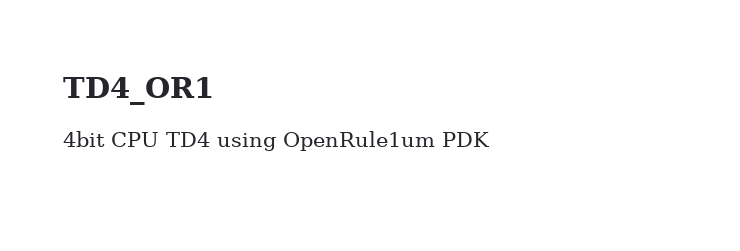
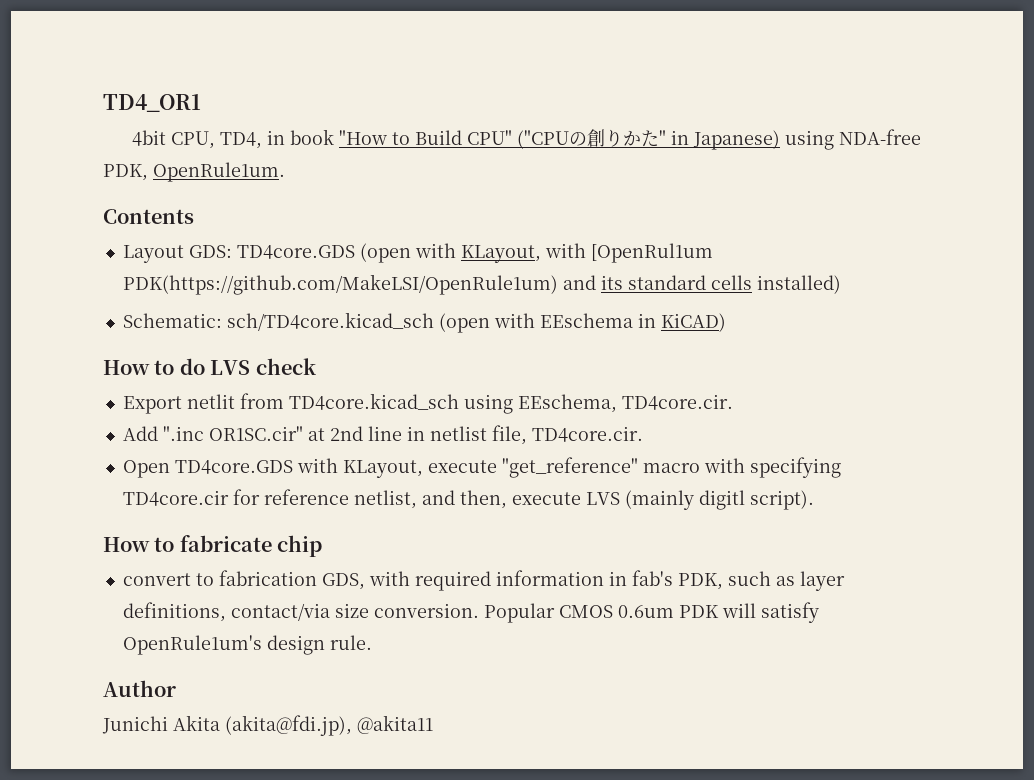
[111,131,489,151] CPU TD4 using OpenRule1um PDK -> [170,129,921,150] [103,162,285,182] [103,209,194,224] [122,243,713,263] [122,274,841,295] [122,312,726,333] [103,358,316,375] [122,393,733,414] [122,425,643,445] [122,457,841,478] [122,489,814,510] [103,535,323,557] [122,570,845,591] [122,602,819,623] [122,635,372,655] [103,680,176,697] [102,715,433,736] CPU, TD4, in book "How to Build CPU" ("CPUの創りかた" in Japanese) using NDA-free PDK, OpenRule1um. // Contents // Layout GDS: TD4core.GDS (open with KLayout, with [OpenRul1um PDK(https://github.com/MakeLSI/OpenRule1um) and its standard cells installed) // Schematic: sch/TD4core.kicad_sch (open with EEschema in KiCAD) // How to do LVS check // Export netlit from TD4core.kicad_sch using EEschema, TD4core.cir. // Add ".inc OR1SC.cir" at 2nd line in netlist file, TD4core.cir. // Open TD4core.GDS with KLayout, execute "get_reference" macro with specifying TD4core.cir for reference netlist, and then, execute LVS (mainly digitl script). // How to fabricate chip // convert to fabrication GDS, with required information in fab's PDK, such as layer definitions, contact/via size conversion. Popular CMOS 0.6um PDK will satisfy OpenRule1um's design rule. // Author // Junichi Akita (akita@fdi.jp), @akita11

